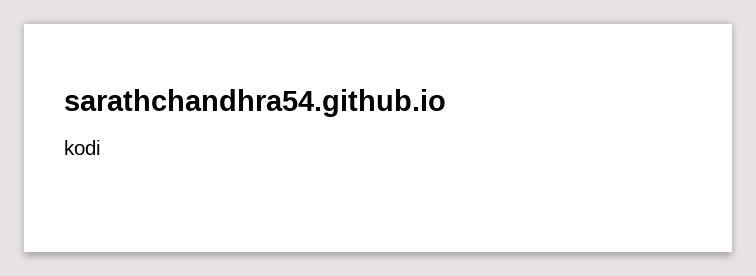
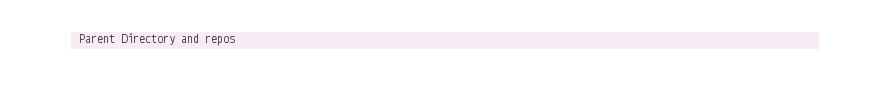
[64,89,446,117] [64,140,101,155] sarathchandhra54.github.io // kodi -> [78,33,235,46] Parent Directory and repos

